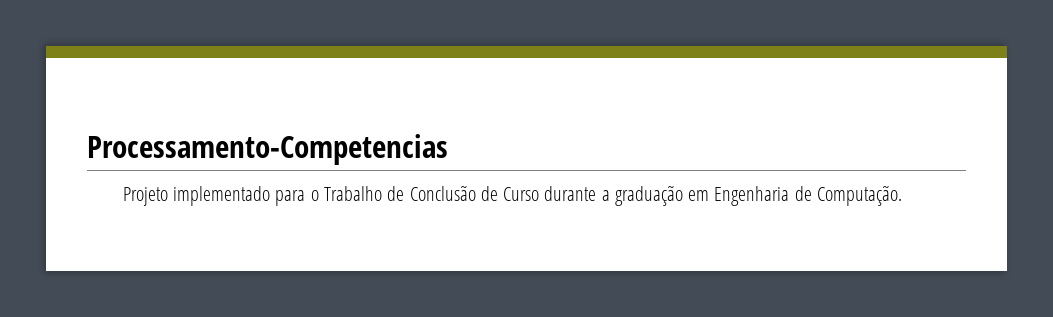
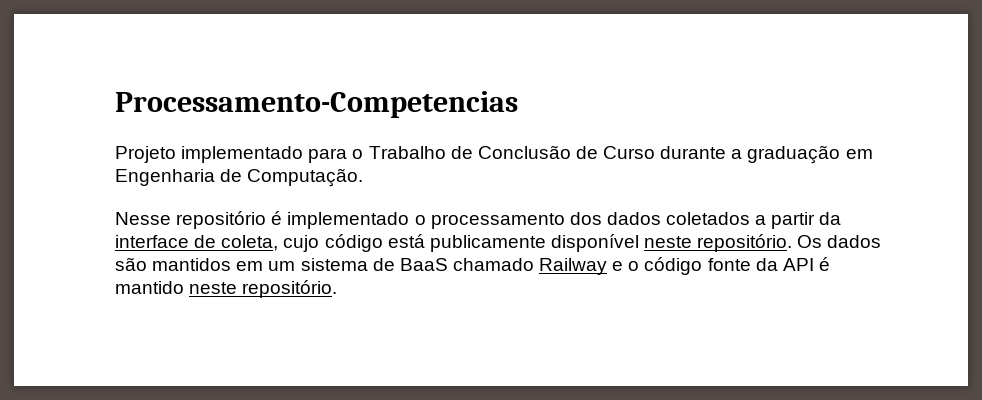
(902, 195) none -> [115,211,842,229] [115,234,882,252] [115,257,830,275] [115,280,338,298] // Nesse repositório é implementado o processamento dos dados coletados a partir da interface de coleta, cujo código está publicamente disponível neste repositório. Os dados são mantidos em um sistema de BaaS chamado Railway e o código fonte da API é mantido neste repositório.

